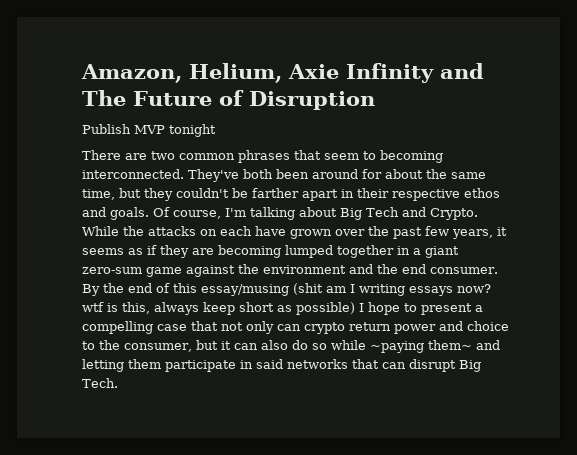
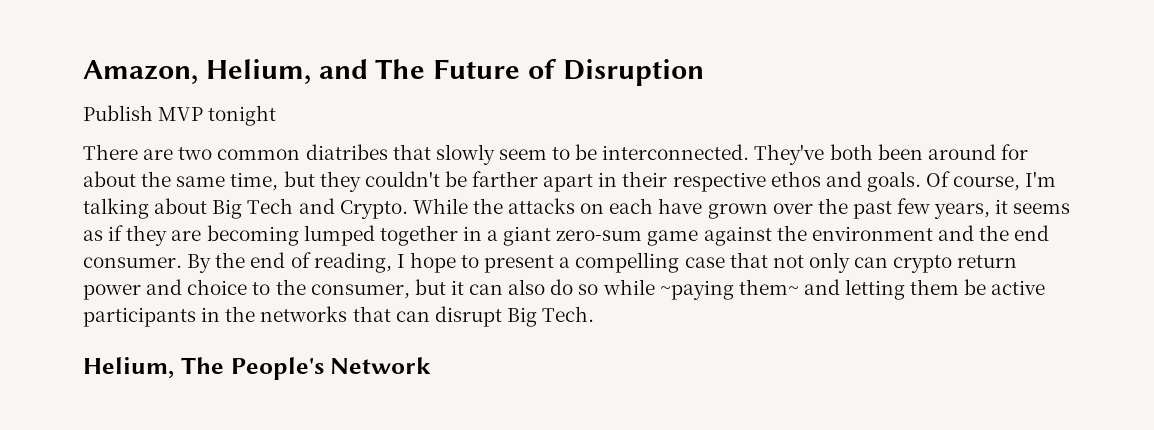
[288,63,434,83] Axie Infinity -> (311, 71) none
[238,150,321,163] phrases that -> [305,144,495,165] diatribes that slowly
[380,150,443,163] becoming -> [575,144,598,160] be
[173,283,491,296] [82,302,355,315] this essay/musing (shit am I writing essays now? wtf is this, always keep short as possible) -> [313,252,392,273] reading,
[165,359,283,372] participate in said -> [964,279,1046,295] [83,306,256,327] be active participants in the
(118, 383) none -> [83,357,432,380] // Helium, The People's Network

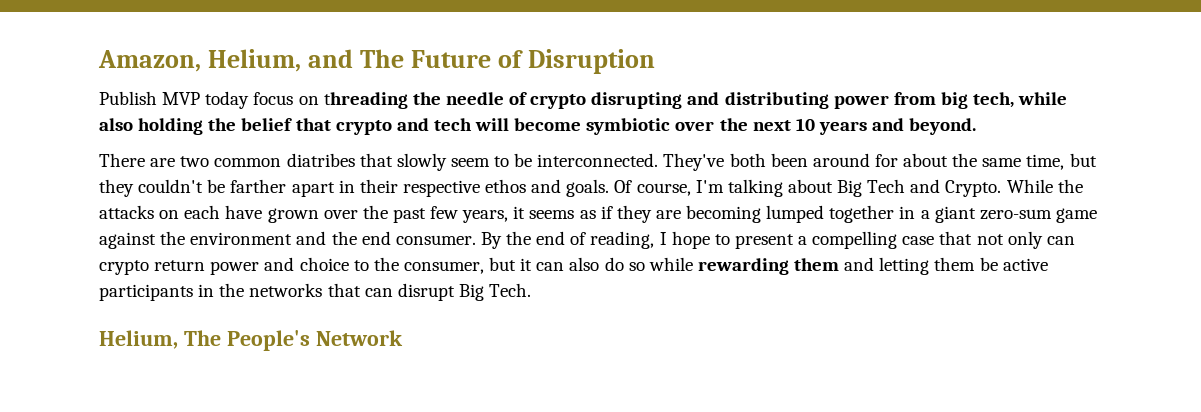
[208,105,277,126] tonight -> [205,91,1068,109] [99,118,977,135] today focus on threading the needle of crypto disrupting and distributing power from big tech, while also holding the belief that crypto and tech will become symbiotic over the next 10 years and beyond.
[659,279,799,300] ~paying them~ -> [697,258,840,275] rewarding them

